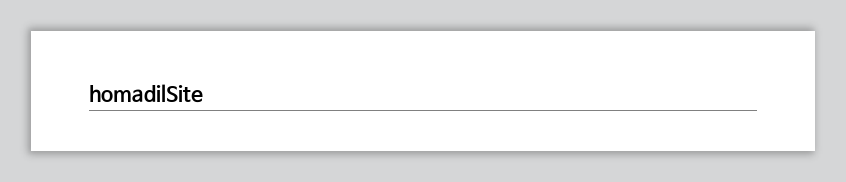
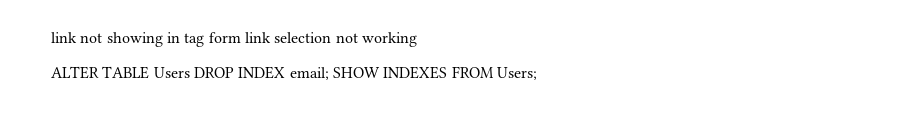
[89,84,203,103] homadilSite -> [51,32,417,47] [51,66,537,80] link not showing in tag form link selection not working // ALTER TABLE Users DROP INDEX email; SHOW INDEXES FROM Users;

